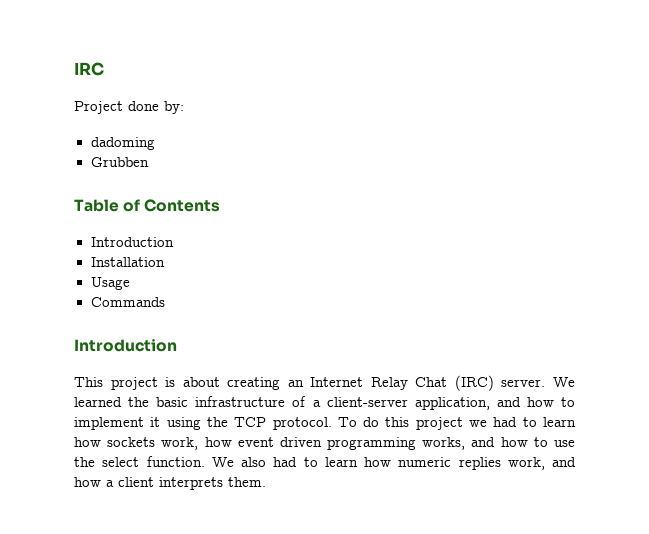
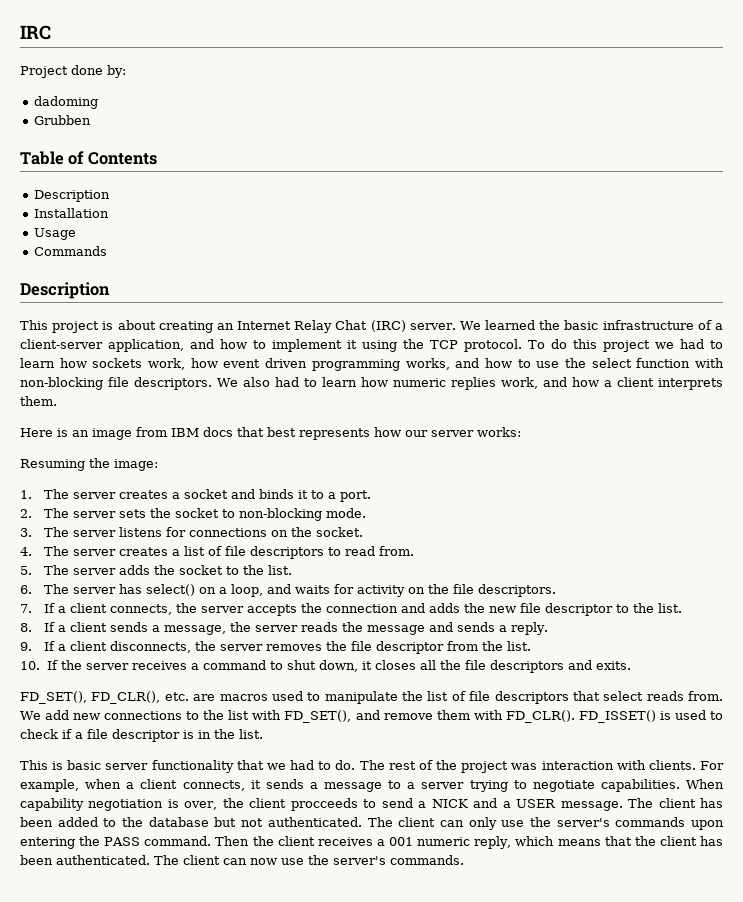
[90,237,174,247] Introduction -> [34,190,111,202] Description
[74,339,177,352] Introduction -> [20,282,110,299] Description
[146,456,205,467] function. -> [636,358,724,368] [20,377,213,390] function with non-blocking file descriptors.
(266, 482) none -> [20,427,521,440] [20,458,158,471] [20,489,371,502] [20,508,366,521] [20,527,363,537] [20,546,414,559] [20,565,292,575] [20,584,556,597] [20,603,682,616] [20,622,548,635] [20,641,531,654] [20,660,631,673] [20,691,723,704] [20,710,723,723] [20,729,263,742] [20,760,724,773] [20,779,724,792] [20,798,723,811] [20,817,724,830] [20,836,724,849] [20,855,464,865] // Here is an image from IBM docs that best represents how our server works: // Resuming the image: // 1. The server creates a socket and binds it to a port. // 2. The server sets the socket to non-blocking mode. // 3. The server listens for connections on the socket. // 4. The server creates a list of file descriptors to read from. // 5. The server adds the socket to the list. // 6. The server has select() on a loop, and waits for activity on the file descriptors. // 7. If a client connects, the server accepts the connection and adds the new file descriptor to the list. // 8. If a client sends a message, the server reads the message and sends a reply. // 9. If a client disconnects, the server removes the file descriptor from the list. // 10. If the server receives a command to shut down, it closes all the file descriptors and exits. // FD_SET(), FD_CLR(), etc. are macros used to manipulate the list of file descriptors that select reads from. We add new connections to the list with FD_SET(), and remove them with FD_CLR(). FD_ISSET() is used to check if a file descriptor is in the list. // This is basic server functionality that we had to do. The rest of the project was interaction with clients. For example, when a client connects, it sends a message to a server trying to negotiate capabilities. When capability negotiation is over, the client procceeds to send a NICK and a USER message. The client has been added to the database but not authenticated. The client can only use the server's commands upon entering the PASS command. Then the client receives a 001 numeric reply, which means that the client has been authenticated. The client can now use the server's commands.

